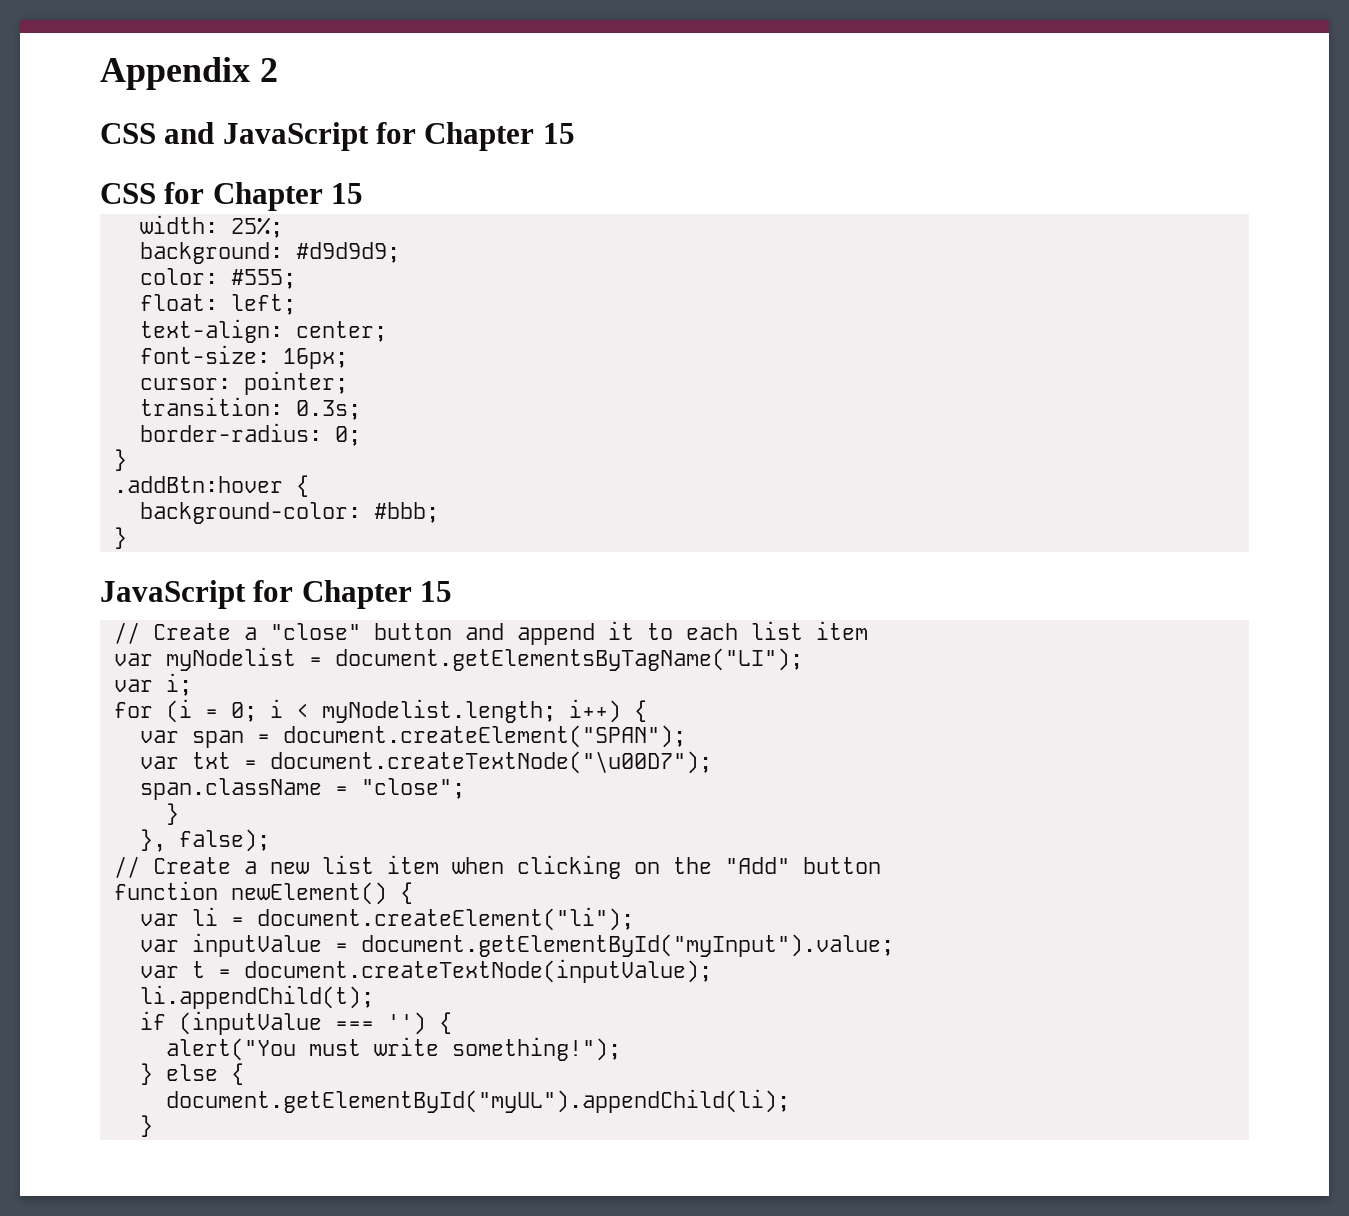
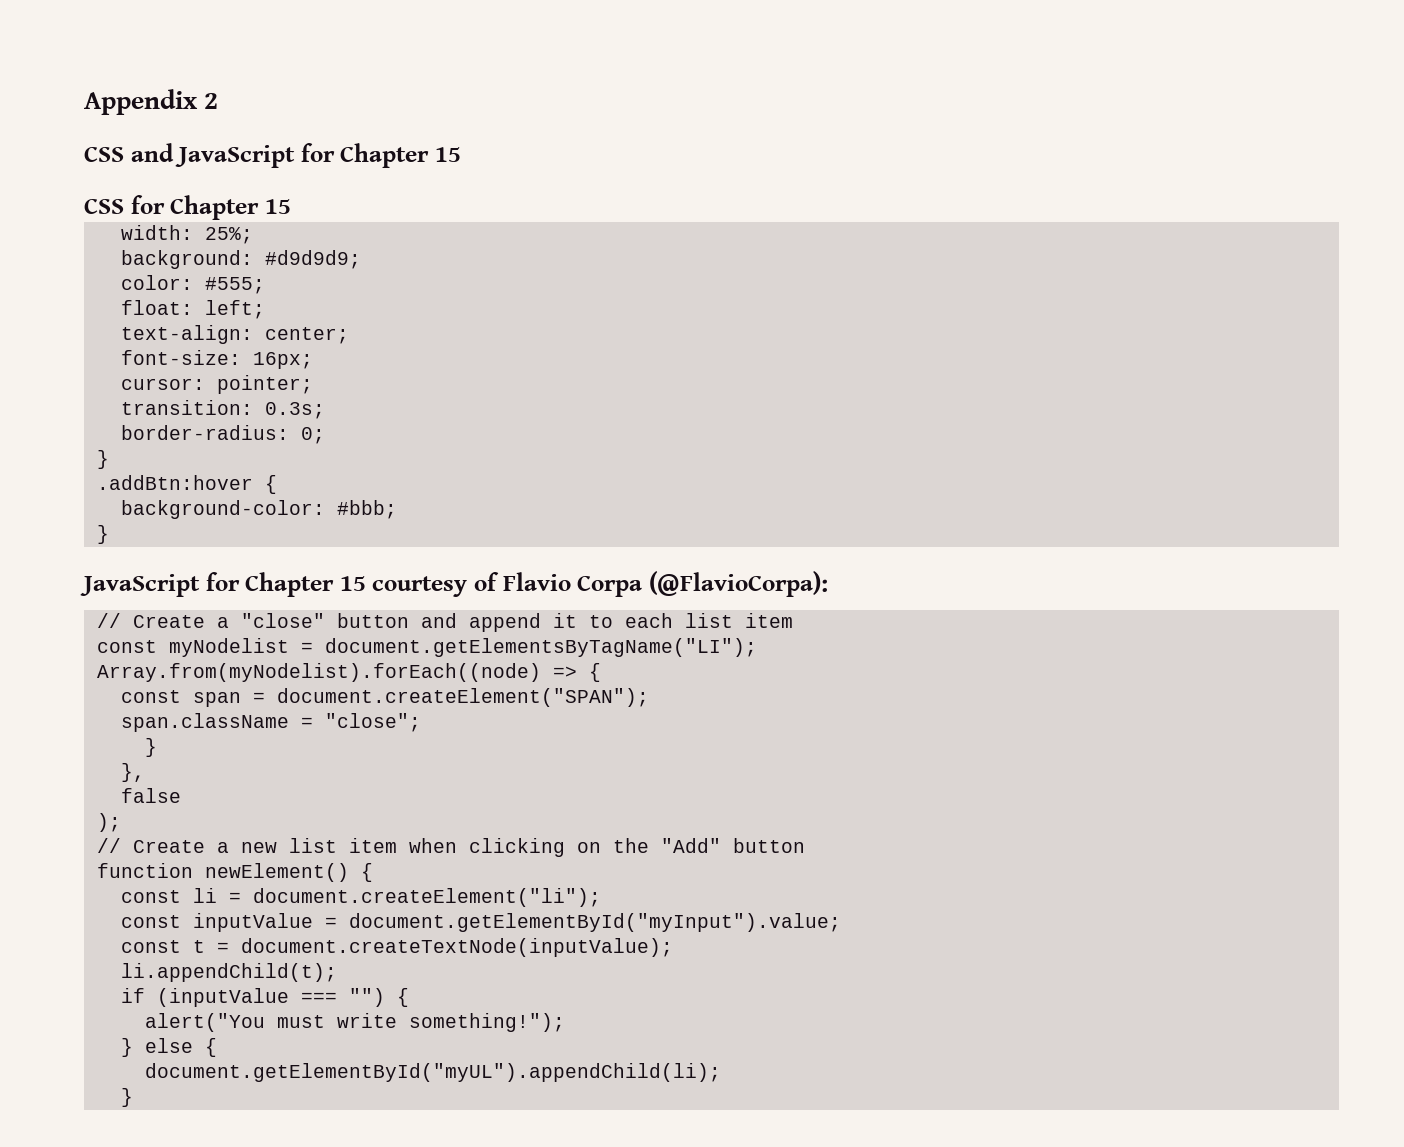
(453, 591) none -> [372,571,828,597] courtesy of Flavio Corpa (@FlavioCorpa):
[113,653,153,666] var -> [96,640,157,653] const
[113,673,192,696] [113,699,647,723] [139,730,179,743] var i; // for (i = 0; i < myNodelist.length; i++) { // var -> [96,663,601,682] [120,690,181,703] Array.from(myNodelist).forEach((node) => { // const
[139,751,712,774] // var txt = document.createTextNode("\u00D7"); -> (649, 697) none
[178,829,270,852] false); -> [120,788,181,803] [96,813,121,832] // false // );
[139,913,179,926] var -> [120,890,181,903] const
[139,939,179,952] var -> [120,915,181,928] const
[139,965,179,978] var -> [120,940,181,953] const
[386,1012,426,1035] '') -> [348,988,385,1007] "")

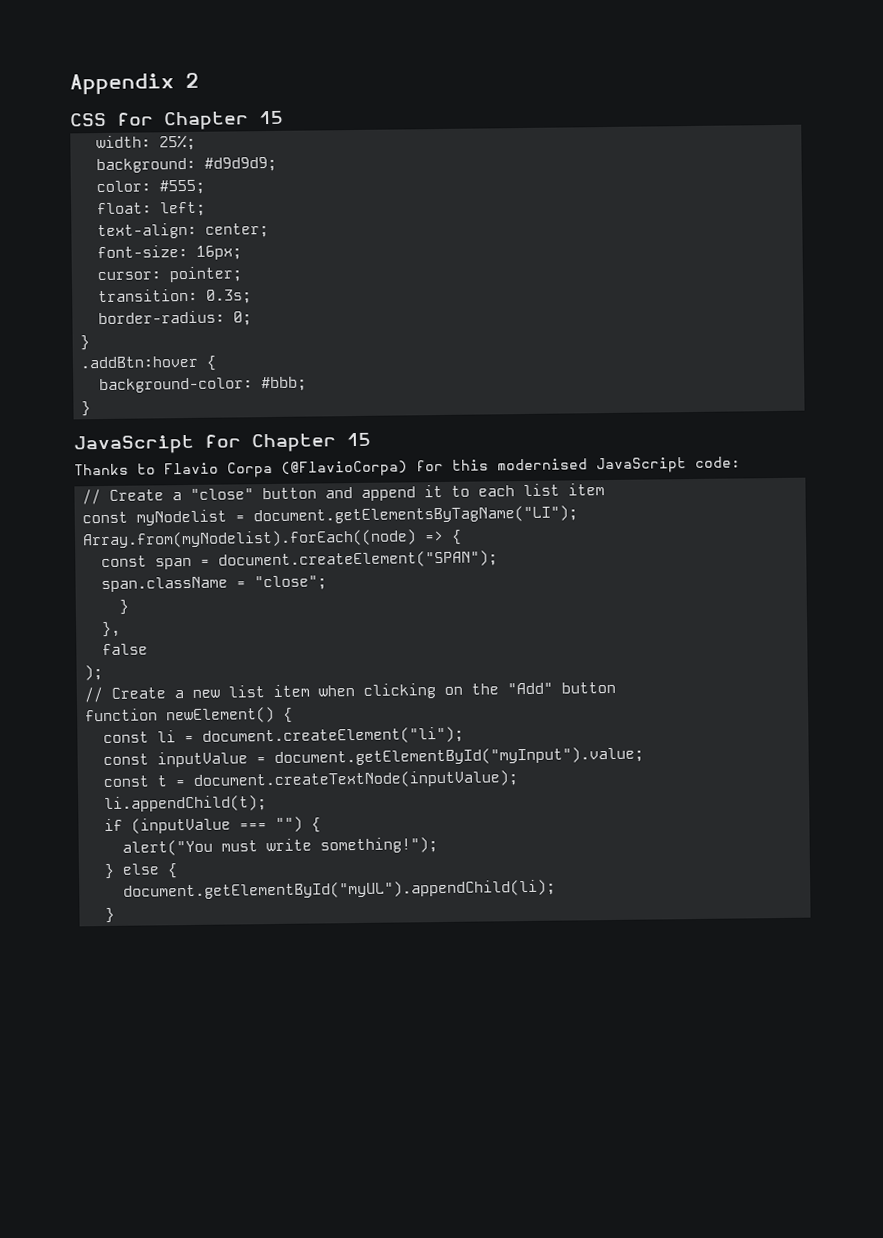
[84,143,462,168] // CSS and JavaScript for Chapter 15 -> (199, 80) none
[372,571,828,597] courtesy of Flavio Corpa (@FlavioCorpa): -> [74,456,741,478] // Thanks to Flavio Corpa (@FlavioCorpa) for this modernised JavaScript code:

